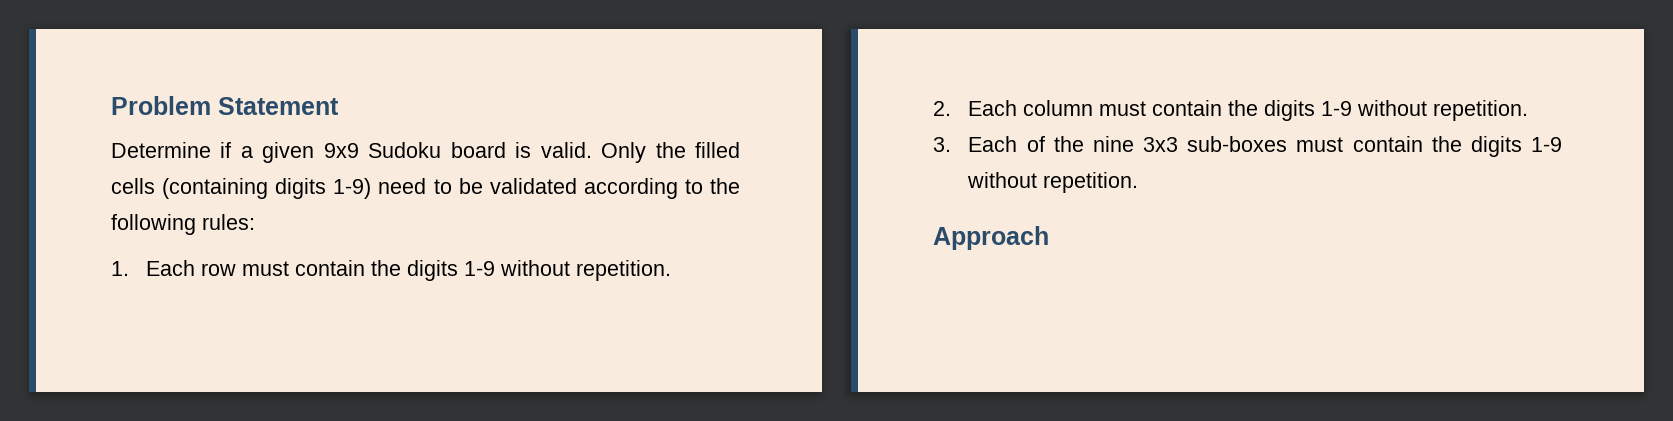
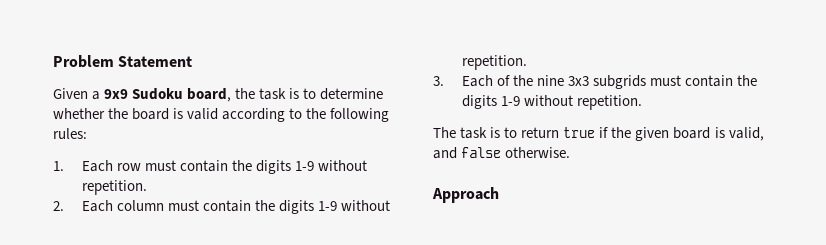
[111,142,740,163] [111,178,577,199] Determine if a given 9x9 Sudoku board is valid. Only the filled cells (containing digits 1-9) need to be validated -> [53,88,384,102] [53,108,219,120] Given a 9x9 Sudoku board, the task is to determine whether the board is valid
[1187,136,1562,157] [967,172,1139,193] sub-boxes must contain the digits 1-9 without repetition. -> [593,75,758,89] [461,95,643,110] [433,127,764,141] [433,147,571,159] subgrids must contain the digits 1-9 without repetition. // The task is to return true if the given board is valid, and false otherwise.

